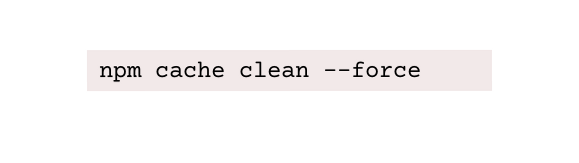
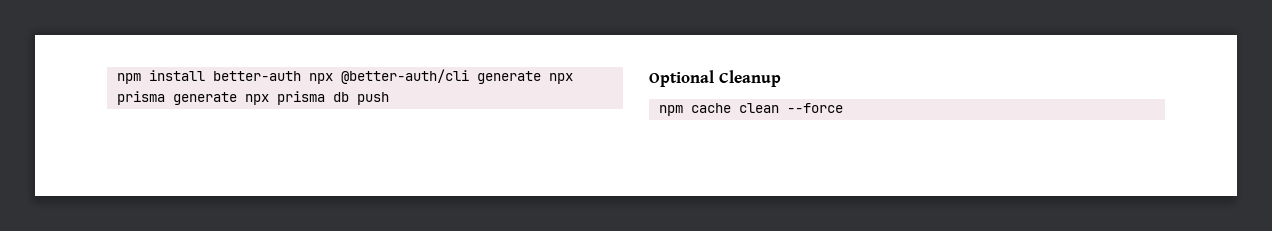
[97,65,143,83] npm -> [116,69,573,84] [116,91,389,105] [649,70,781,87] [658,105,683,116] npm install better-auth npx @better-auth/cli generate npx prisma generate npx prisma db push // Optional Cleanup // npm

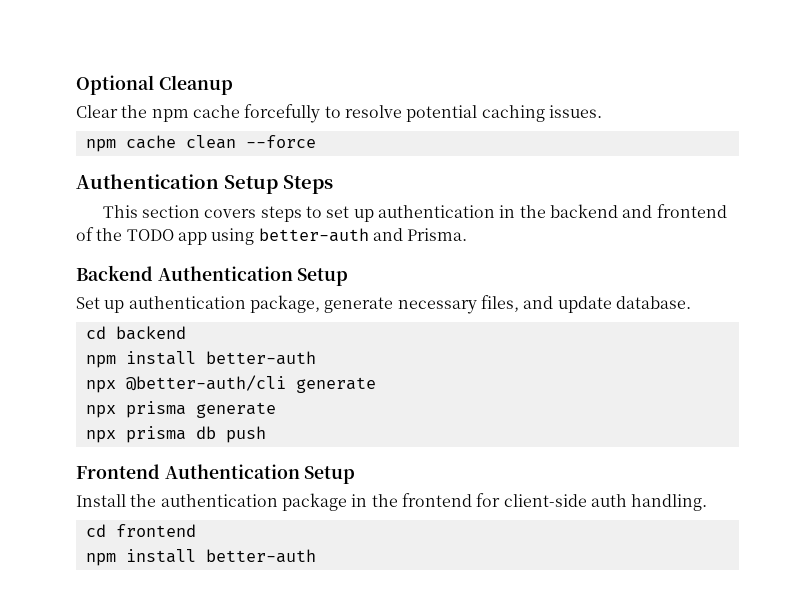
[116,70,301,84] npm install better-auth -> [76,75,233,95] [76,104,602,123] [85,135,316,152] [76,174,333,194] [102,204,727,222] [76,227,468,245] [76,265,349,286] [76,295,691,314] [85,326,186,340] [85,351,316,368] Optional Cleanup // Clear the npm cache forcefully to resolve potential caching issues. // npm cache clean --force // Authentication Setup Steps // This section covers steps to set up authentication in the backend and frontend of the TODO app using better-auth and Prisma. // Backend Authentication Setup // Set up authentication package, generate necessary files, and update database. // cd backend // npm install better-auth //
(541, 77) none -> (376, 385) //
(237, 98) none -> (276, 410) //
[649,70,781,87] [658,103,843,116] Optional Cleanup // npm cache clean --force -> [76,464,356,484] [76,493,708,511] [85,524,196,537] [85,549,316,566] Frontend Authentication Setup // Install the authentication package in the frontend for client-side auth handling. // cd frontend // npm install better-auth

